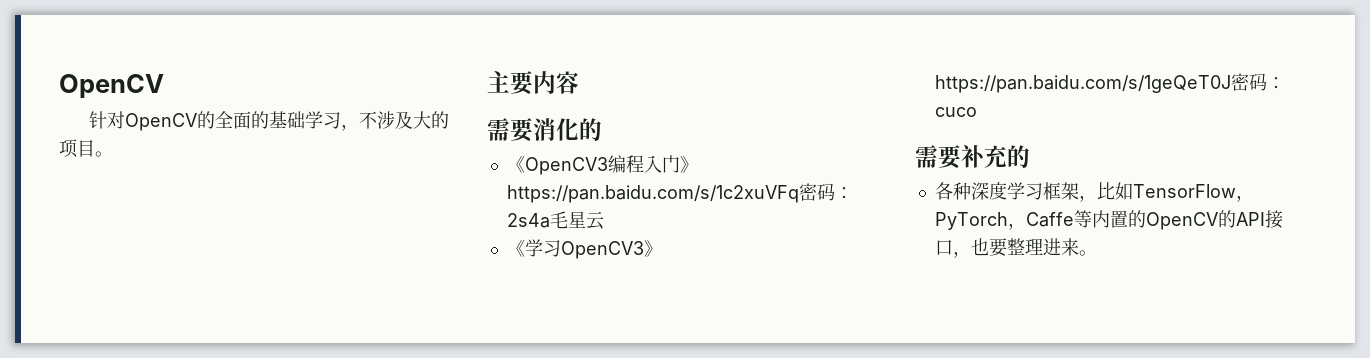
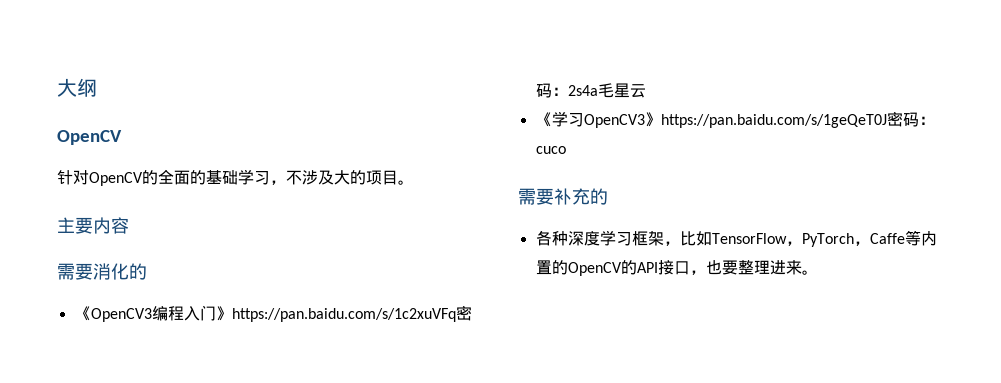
(59, 86) none -> [57,78,97,97] 大纲 //

